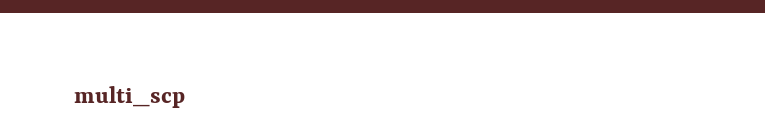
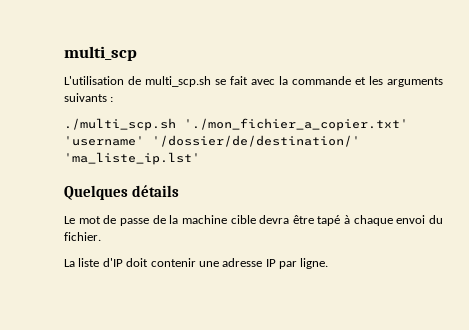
(185, 97) none -> [64,76,443,87] [64,93,114,102] [64,118,408,131] [64,135,360,147] [64,152,200,165] [64,185,180,200] [64,215,444,226] [64,232,101,241] [64,258,329,269] // L'utilisation de multi_scp.sh se fait avec la commande et les arguments suivants : // ./multi_scp.sh './mon_fichier_a_copier.txt' 'username' '/dossier/de/destination/' 'ma_liste_ip.lst' // Quelques détails // Le mot de passe de la machine cible devra être tapé à chaque envoi du fichier. // La liste d'IP doit contenir une adresse IP par ligne.

